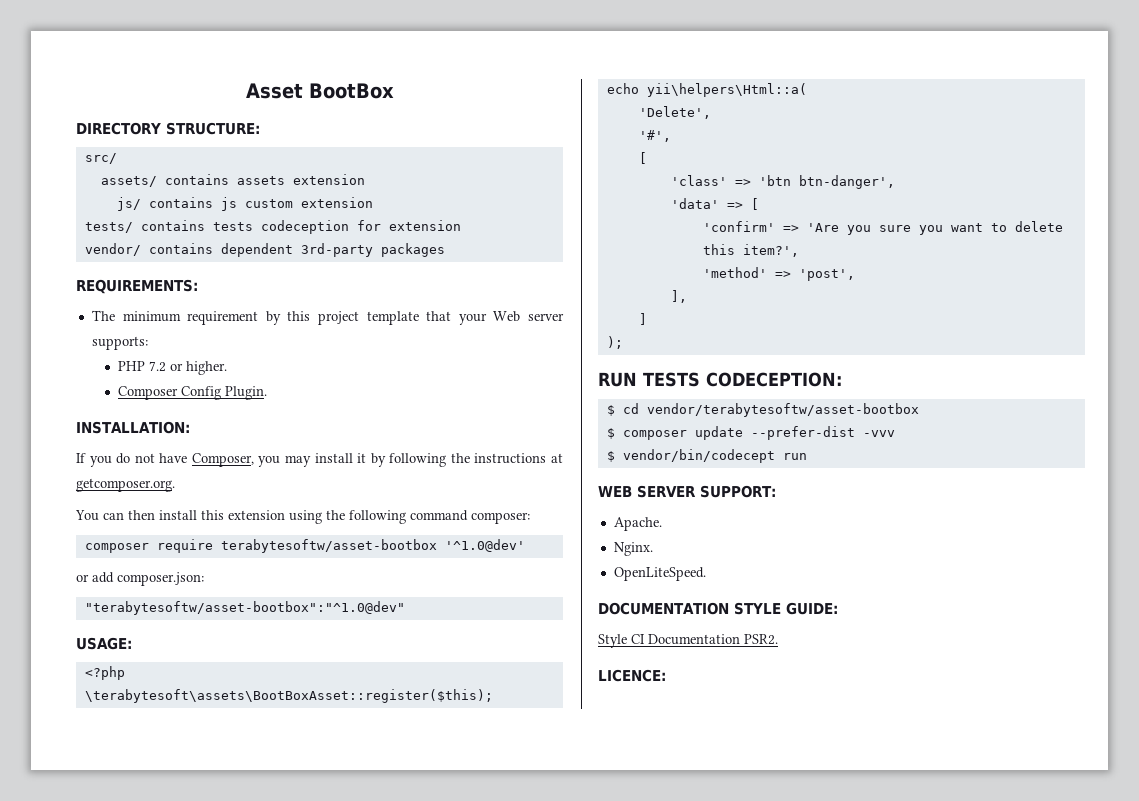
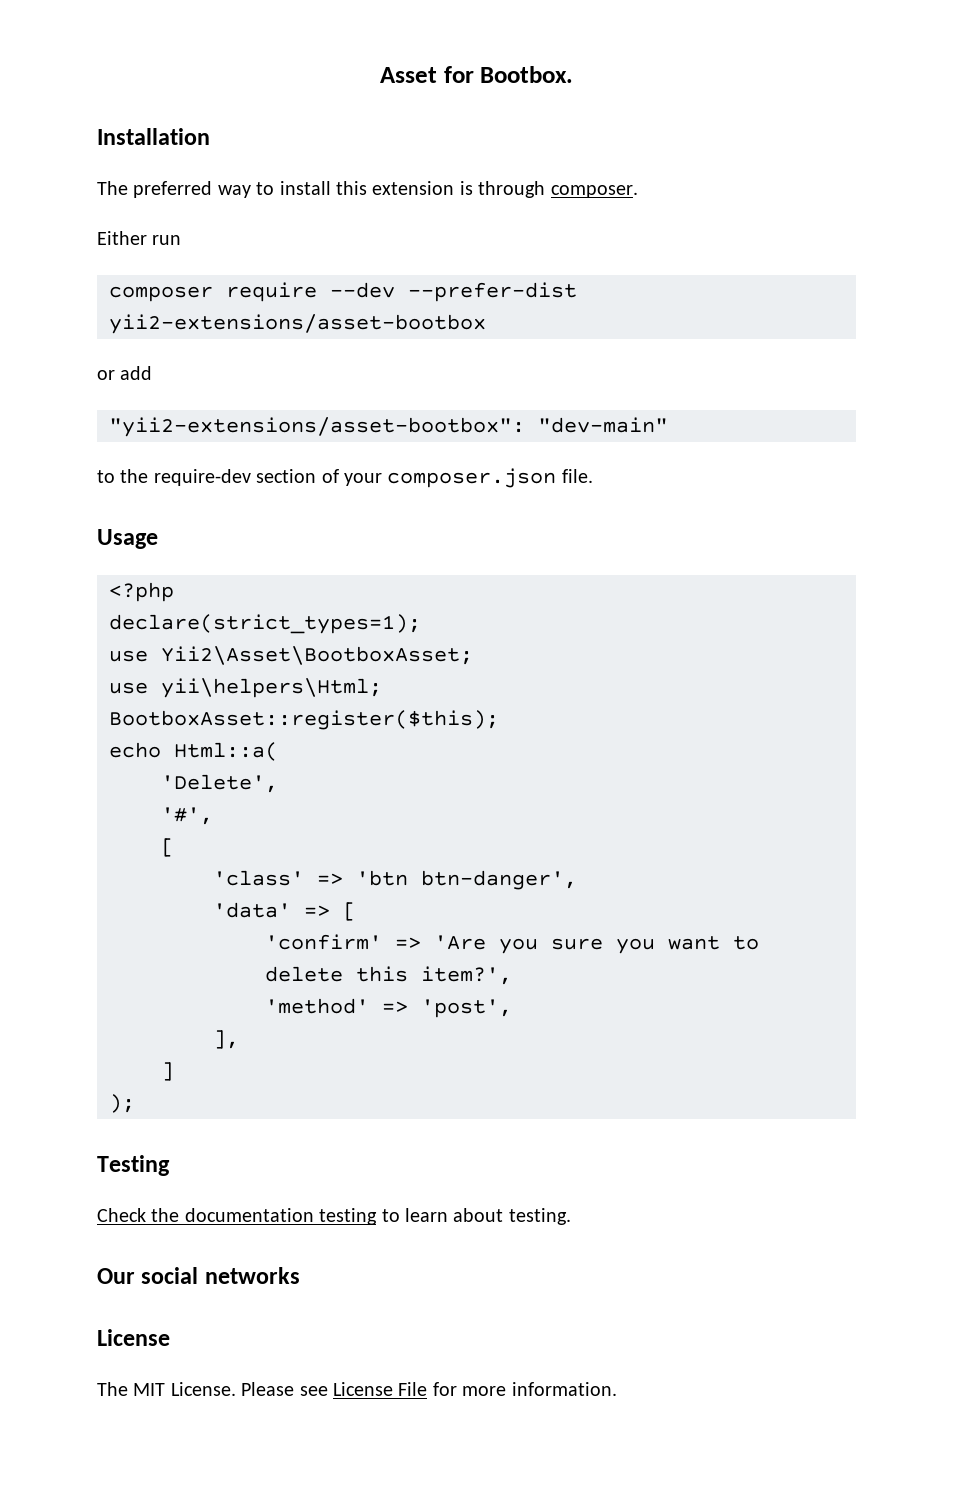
[308,83,394,99] [76,122,260,135] [84,153,117,164] [100,174,365,187] [116,197,373,211] [84,220,461,234] [84,243,445,257] [76,279,198,294] [91,310,565,325] [91,336,148,350] [118,361,228,375] [118,386,268,400] [76,421,190,434] [76,453,563,467] [76,478,175,492] [75,510,530,524] BootBox // DIRECTORY STRUCTURE: // src/ // assets/ contains assets extension // js/ contains js custom extension // tests/ contains tests codeception for extension // vendor/ contains dependent 3rd-party packages // REQUIREMENTS: // The minimum requirement by this project template that your Web server supports: // PHP 7.2 or higher. // Composer Config Plugin. // INSTALLATION: // If you do not have Composer, you may install it by following the instructions at getcomposer.org. // You can then install this extension using the following command composer: -> [443,66,574,83] [97,128,210,145] [97,181,638,198] [97,231,182,245] for Bootbox. // Installation // The preferred way to install this extension is through composer. // Either run
[220,539,525,553] terabytesoftw/asset-bootbox '^1.0@dev' -> [330,282,577,302] [109,314,486,334] --dev --prefer-dist yii2-extensions/asset-bootbox
[117,572,204,586] [84,601,405,615] [76,637,132,650] [84,666,125,680] [84,689,493,703] composer.json: // "terabytesoftw/asset-bootbox":"^1.0@dev" // USAGE: // <?php // \terabytesoft\assets\BootBoxAsset::register($this); -> [109,417,668,437] [97,468,593,488] [97,529,158,549] [109,582,174,602] [109,614,421,634] [109,646,473,665] [109,678,382,698] [109,710,499,730] // "yii2-extensions/asset-bootbox": "dev-main" // to the require-dev section of your composer.json file. // Usage // <?php // declare(strict_types=1); // use Yii2\Asset\BootboxAsset; // use yii\helpers\Html; // BootboxAsset::register($this);
[646,83,807,97] yii\helpers\Html::a( -> [174,742,278,761] Html::a(
[598,372,842,387] [606,403,919,417] [606,426,895,440] [606,449,807,463] [598,485,776,498] [613,517,662,531] [613,542,653,556] [613,567,706,581] [598,602,838,615] [598,634,778,648] [598,669,666,682] RUN TESTS CODECEPTION: // $ cd vendor/terabytesoftw/asset-bootbox // $ composer update --prefer-dist -vvv // $ vendor/bin/codecept run // WEB SERVER SUPPORT: // Apache. // Nginx. // OpenLiteSpeed. // DOCUMENTATION STYLE GUIDE: // Style CI Documentation PSR2. // LICENCE: -> [97,1155,170,1176] [97,1208,571,1225] [97,1267,300,1284] [97,1329,170,1346] [97,1382,617,1396] Testing // Check the documentation testing to learn about testing. // Our social networks // License // The MIT License. Please see License File for more information.

